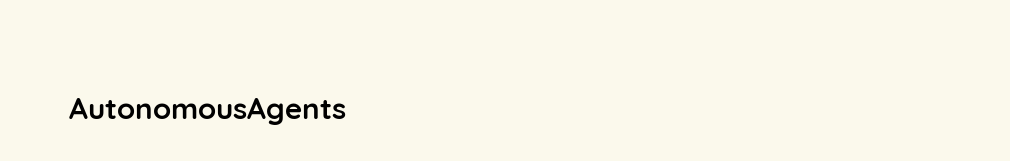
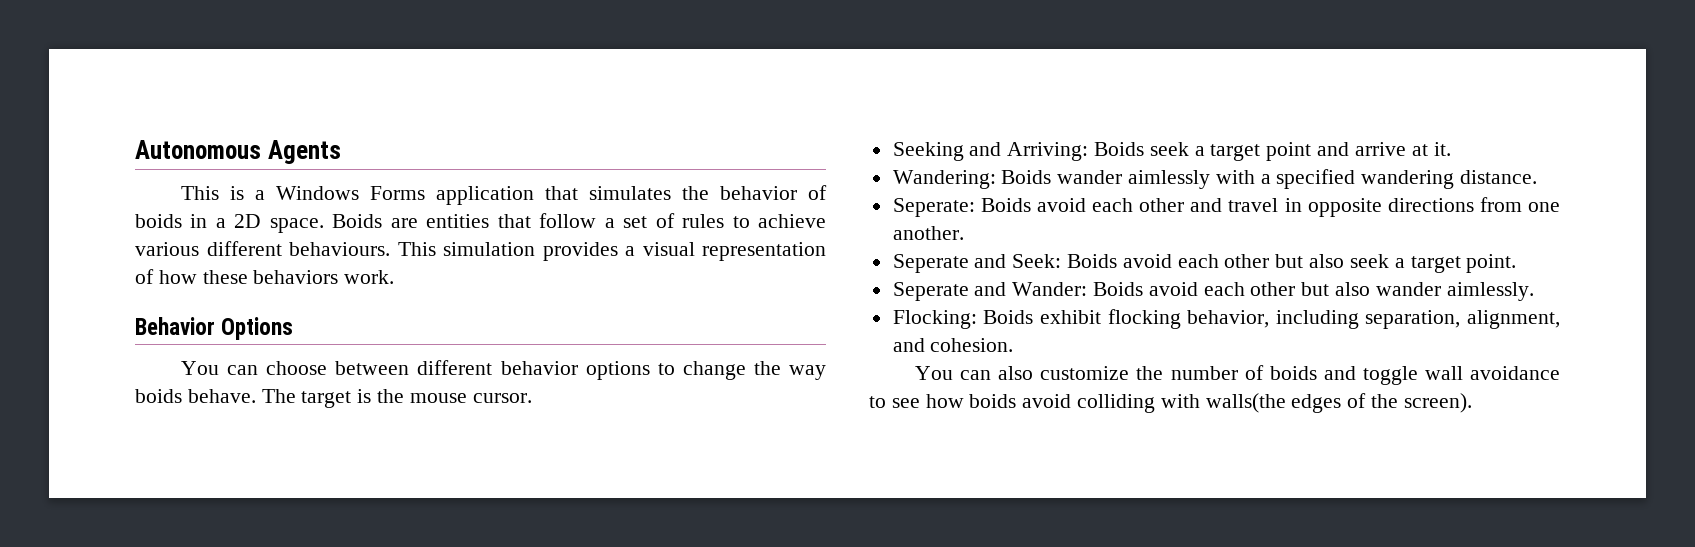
[69,97,346,125] AutonomousAgents -> [135,140,341,164] [181,185,827,205] [135,213,826,233] [135,241,826,261] [135,269,395,284] [135,317,294,340] [181,360,826,380] [135,389,532,408] [892,142,1451,161] [892,169,1538,189] [892,197,1560,217] [892,226,964,240] [892,254,1517,273] [892,282,1534,301] [892,309,1560,329] [892,338,1014,352] [915,365,1560,385] [869,393,1472,413] Autonomous Agents // This is a Windows Forms application that simulates the behavior of boids in a 2D space. Boids are entities that follow a set of rules to achieve various different behaviours. This simulation provides a visual representation of how these behaviors work. // Behavior Options // You can choose between different behavior options to change the way boids behave. The target is the mouse cursor. // Seeking and Arriving: Boids seek a target point and arrive at it. // Wandering: Boids wander aimlessly with a specified wandering distance. // Seperate: Boids avoid each other and travel in opposite directions from one another. // Seperate and Seek: Boids avoid each other but also seek a target point. // Seperate and Wander: Boids avoid each other but also wander aimlessly. // Flocking: Boids exhibit flocking behavior, including separation, alignment, and cohesion. // You can also customize the number of boids and toggle wall avoidance to see how boids avoid colliding with walls(the edges of the screen).

